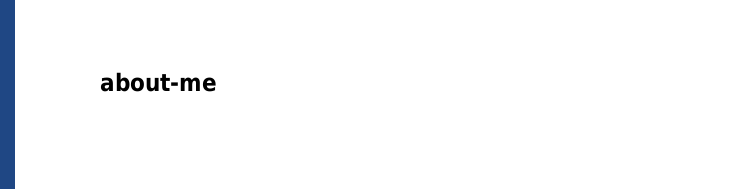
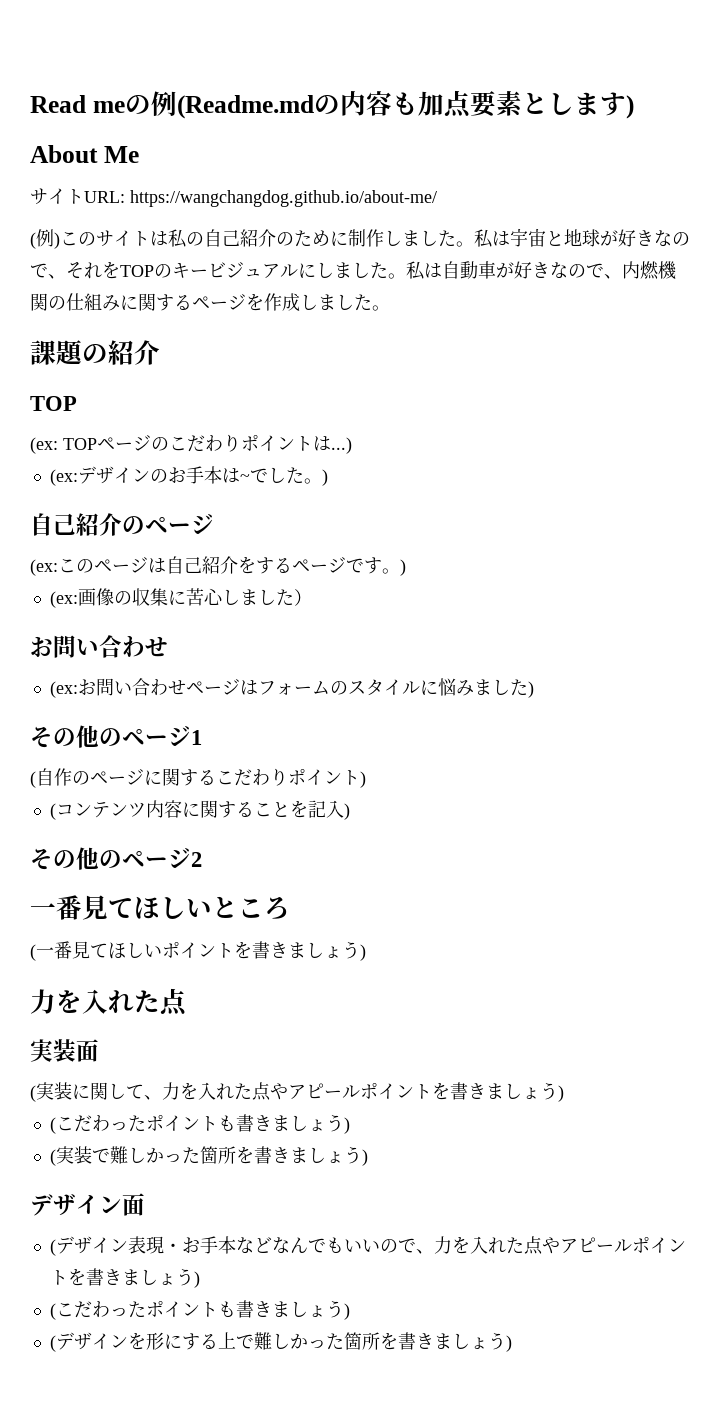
[100,72,217,92] about-me -> [30,90,634,119] [30,145,139,163] [30,188,437,207] [30,228,690,249] [30,261,677,280] [30,293,390,311] [30,340,160,365] [30,396,77,411] [30,434,352,454] [49,466,328,486] [30,513,214,536] [30,556,406,576] [49,588,312,608] [30,635,168,658] [49,678,534,698] [30,725,202,748] [30,768,366,788] [49,800,350,820] [30,847,202,870] [30,895,290,920] [30,941,366,961] [30,988,187,1016] [30,1039,99,1062] [30,1082,564,1102] [49,1114,350,1134] [49,1146,368,1166] [30,1193,145,1216] [49,1236,686,1256] [49,1268,200,1288] [49,1300,350,1320] [49,1332,512,1352] Read meの例(Readme.mdの内容も加点要素とします) // About Me // サイトURL: https://wangchangdog.github.io/about-me/ // (例)このサイトは私の自己紹介のために制作しました。私は宇宙と地球が好きなので、それをTOPのキービジュアルにしました。私は自動車が好きなので、内燃機関の仕組みに関するページを作成しました。 // 課題の紹介 // TOP // (ex: TOPページのこだわりポイントは...) // (ex:デザインのお手本は~でした。) // 自己紹介のページ // (ex:このページは自己紹介をするページです。) // (ex:画像の収集に苦心しました） // お問い合わせ // (ex:お問い合わせページはフォームのスタイルに悩みました) // その他のページ1 // (自作のページに関するこだわりポイント) // (コンテンツ内容に関することを記入) // その他のページ2 // 一番見てほしいところ // (一番見てほしいポイントを書きましょう) // 力を入れた点 // 実装面 // (実装に関して、力を入れた点やアピールポイントを書きましょう) // (こだわったポイントも書きましょう) // (実装で難しかった箇所を書きましょう) // デザイン面 // (デザイン表現・お手本などなんでもいいので、力を入れた点やアピールポイントを書きましょう) // (こだわったポイントも書きましょう) // (デザインを形にする上で難しかった箇所を書きましょう)

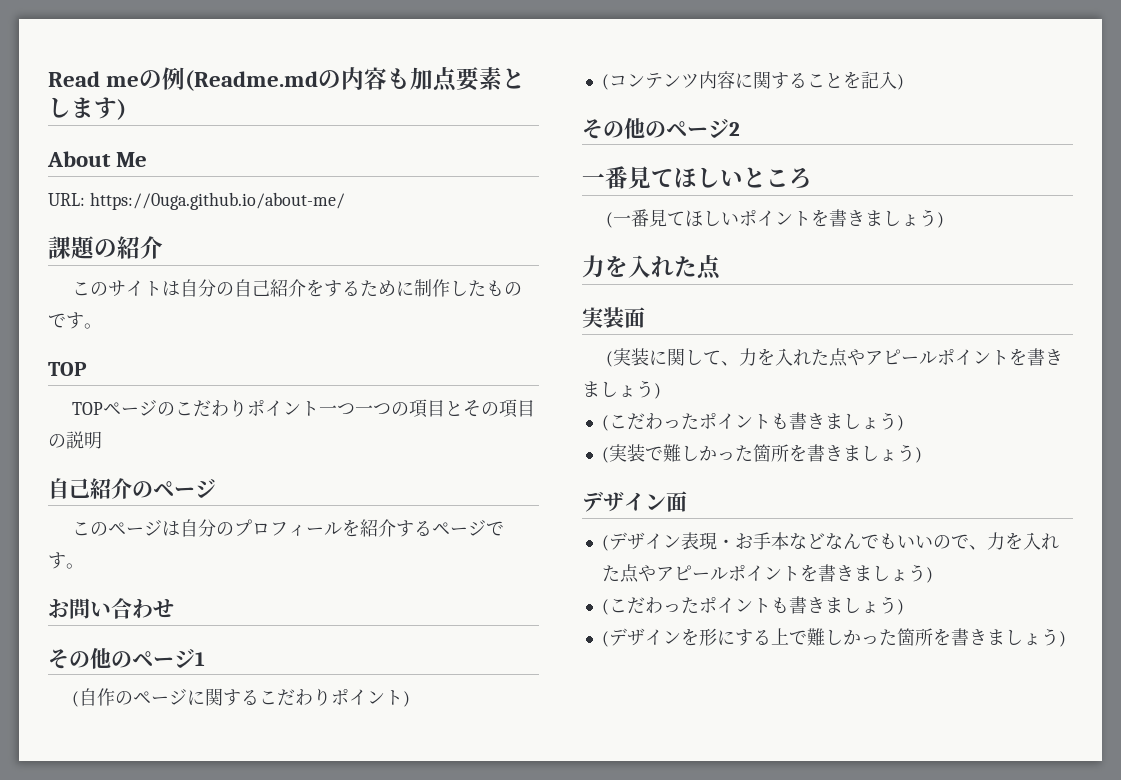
[30,188,437,207] [30,228,690,249] [30,261,677,280] [30,293,390,311] [30,340,160,365] サイトURL: https://wangchangdog.github.io/about-me/ // (例)このサイトは私の自己紹介のために制作しました。私は宇宙と地球が好きなので、それをTOPのキービジュアルにしました。私は自動車が好きなので、内燃機関の仕組みに関するページを作成しました。 // 課題の紹介 -> [48,192,345,210] [48,236,163,259] [71,279,522,297] [48,312,102,329] URL: https://0uga.github.io/about-me/ // 課題の紹介 // このサイトは自分の自己紹介をするために制作したものです。
[30,437,58,454] (ex: -> (87, 369) none
[313,436,352,454] [49,466,328,486] は...) // (ex:デザインのお手本は~でした。) -> [318,399,535,418] [48,431,102,449] 一つ一つの項目とその項目の説明
[30,559,58,576] (ex: -> (216, 488) none
[184,556,256,574] 己紹介を -> [197,519,396,537] 分のプロフィールを紹介
[400,559,406,576] [49,588,312,608] [30,635,168,658] [49,678,534,698] ) // (ex:画像の収集に苦心しました） // お問い合わせ // (ex:お問い合わせページはフォームのスタイルに悩みました) -> [48,598,174,619] // お問い合わせ

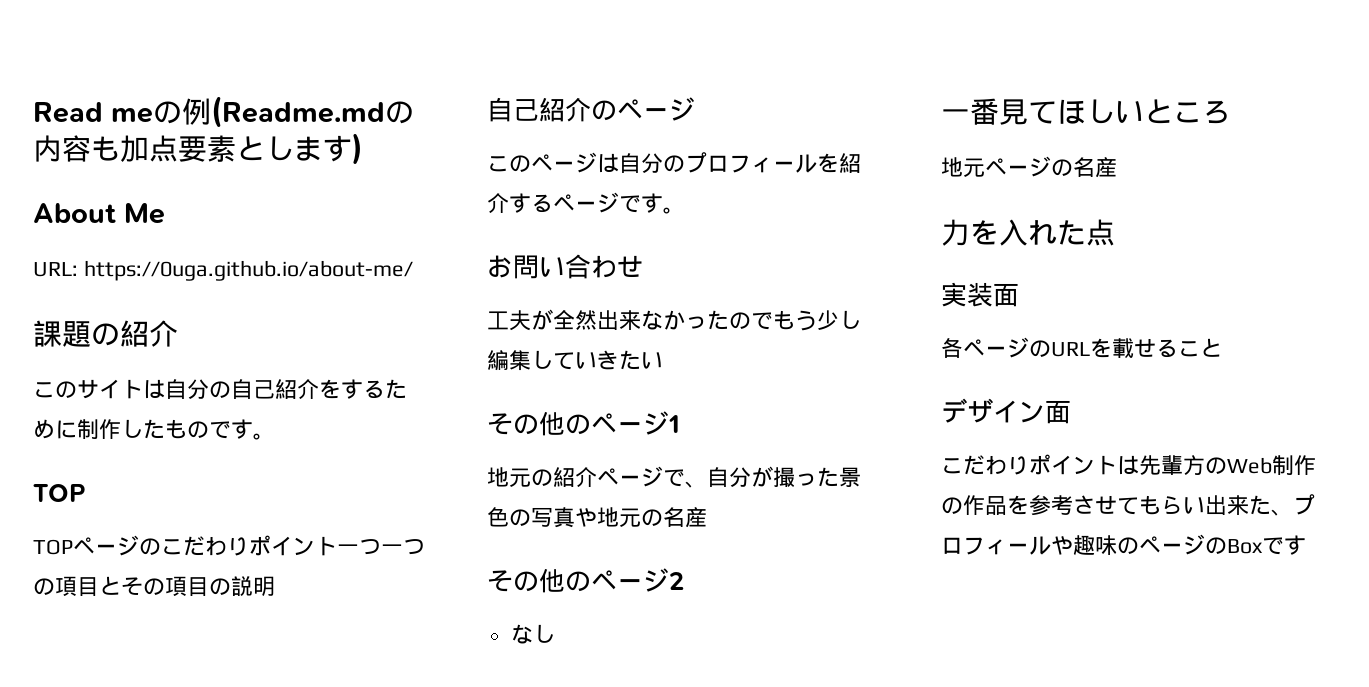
(174, 608) none -> [487,309,861,331] [487,350,663,371] // 工夫が全然出来なかったのでもう少し編集していきたい
[71,688,410,707] [601,71,904,90] (自作のページに関するこだわりポイント) // (コンテンツ内容に関することを記入) -> [487,466,861,488] [487,506,707,528] 地元の紹介ページで、自分が撮った景色の写真や地元の名産
(740, 129) none -> [510,624,555,644] // なし
[605,209,944,228] (一番見てほしいポイントを書きましょう) -> [941,156,1117,178] 地元ページの名産
[605,348,1063,367] [582,380,661,399] [601,412,904,431] [601,444,922,463] [582,491,687,512] [601,532,1059,551] [601,564,933,583] [601,596,904,615] [601,628,1066,647] (実装に関して、力を入れた点やアピールポイントを書きましょう) // (こだわったポイントも書きましょう) // (実装で難しかった箇所を書きましょう) // デザイン面 // (デザイン表現・お手本などなんでもいいので、力を入れた点やアピールポイントを書きましょう) // (こだわったポイントも書きましょう) // (デザインを形にする上で難しかった箇所を書きましょう) -> [941,337,1222,359] [941,398,1071,424] [941,454,1316,475] [941,494,1315,516] [941,534,1306,556] 各ページのURLを載せること // デザイン面 // こだわりポイントは先輩方のWeb制作の作品を参考させてもらい出来た、プロフィールや趣味のページのBoxです

